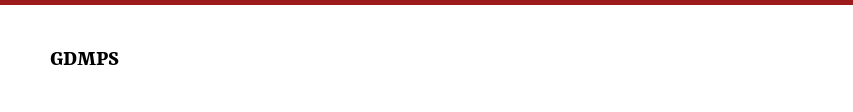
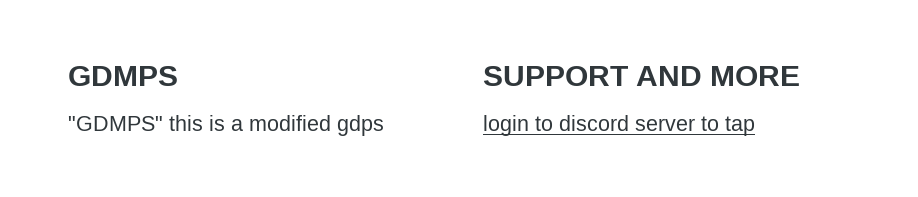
(119, 58) none -> [68,115,384,136] [483,66,801,86] [483,115,755,136] // "GDMPS" this is a modified gdps // SUPPORT AND MORE // login to discord server to tap

